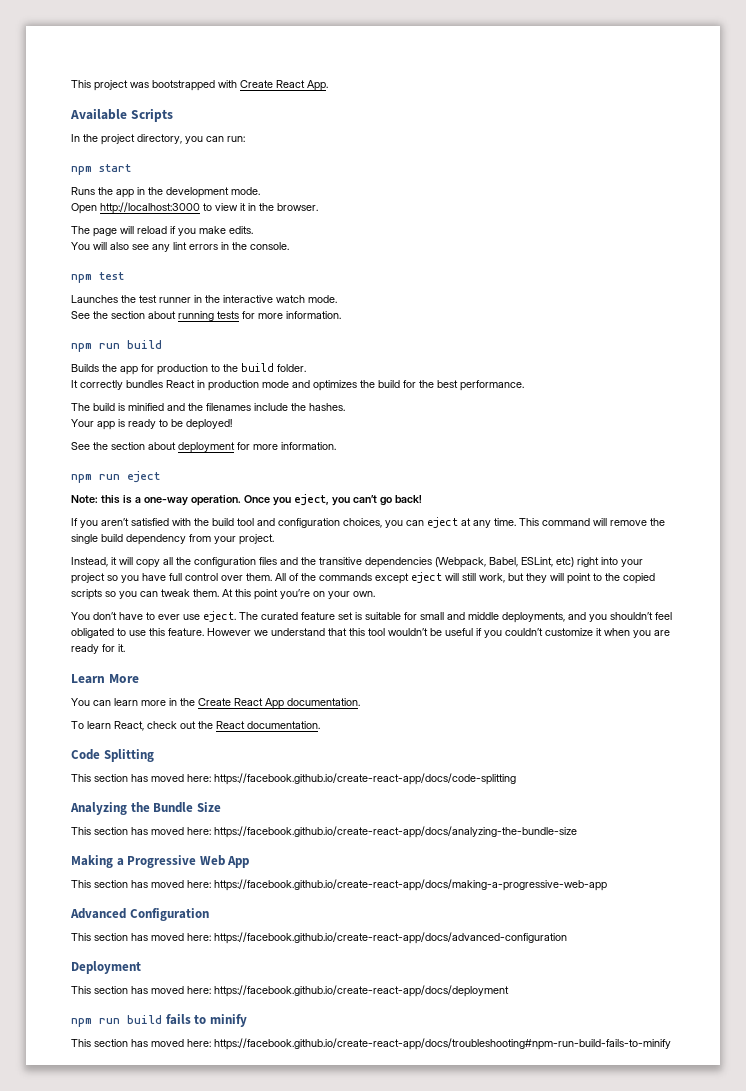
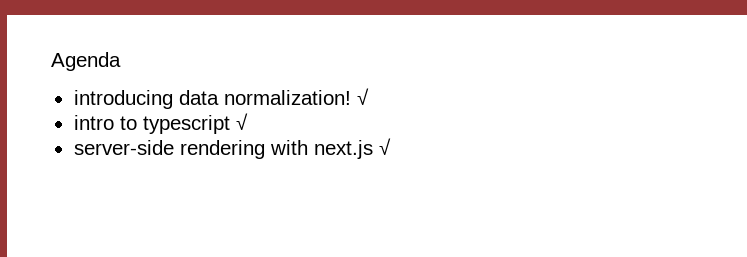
[71,80,328,91] [70,108,173,122] [71,134,245,145] [71,164,131,175] [71,187,260,198] [71,202,318,214] [71,226,253,237] [71,242,289,252] [71,272,124,283] [71,295,337,303] [71,311,341,321] [71,340,162,352] [71,363,306,375] [71,380,524,391] [71,403,345,411] [71,419,232,430] [71,442,336,453] [71,471,160,483] [71,494,422,506] [71,517,665,528] [71,534,274,545] [71,557,643,568] [71,572,655,584] [71,589,375,600] [71,611,672,623] [71,628,670,638] [71,644,125,654] [71,674,139,684] [71,698,360,709] [71,721,320,731] [71,749,154,762] [71,773,516,785] [70,802,221,815] [71,826,577,838] [71,855,250,868] [71,879,607,891] [70,908,209,921] [71,932,567,944] [71,961,141,974] [71,985,509,997] [71,1014,247,1027] [71,1038,671,1050] This project was bootstrapped with Create React App. // Available Scripts // In the project directory, you can run: // npm start // Runs the app in the development mode. // Open http://localhost:3000 to view it in the browser. // The page will reload if you make edits. // You will also see any lint errors in the console. // npm test // Launches the test runner in the interactive watch mode. // See the section about running tests for more information. // npm run build // Builds the app for production to the build folder. // It correctly bundles React in production mode and optimizes the build for the best performance. // The build is minified and the filenames include the hashes. // Your app is ready to be deployed! // See the section about deployment for more information. // npm run eject // Note: this is a one-way operation. Once you eject, you can’t go back! // If you aren’t satisfied with the build tool and configuration choices, you can eject at any time. This command will remove the single build dependency from your project. // Instead, it will copy all the configuration files and the transitive dependencies (Webpack, Babel, ESLint, etc) right into your project so you have full control over them. All of the commands except eject will still work, but they will point to the copied scripts so you can tweak them. At this point you’re on your own. // You don’t have to ever use eject. The curated feature set is suitable for small and middle deployments, and you shouldn’t feel obligated to use this feature. However we understand that this tool wouldn’t be useful if you couldn’t customize it when you are ready for it. // Learn More // You can learn more in the Create React App documentation. // To learn React, check out the React documentation. // Code Splitting // This section has moved here: https://facebook.github.io/create-react-app/docs/code-splitting // Analyzing the Bundle Size // This section has moved here: https://facebook.github.io/create-react-app/docs/analyzing-the-bundle-size // Making a Progressive Web App // This section has moved here: https://facebook.github.io/create-react-app/docs/making-a-progressive-web-app // Advanced Configuration // This section has moved here: https://facebook.github.io/create-react-app/docs/advanced-configuration // Deployment // This section has moved here: https://facebook.github.io/create-react-app/docs/deployment // npm run build fails to minify // This section has moved here: https://facebook.github.io/create-react-app/docs/troubleshooting#npm-run-build-fails-to-minify -> [51,52,121,71] [73,88,369,109] [73,113,248,134] [73,138,391,159] Agenda // introducing data normalization! √ // intro to typescript √ // server-side rendering with next.js √

